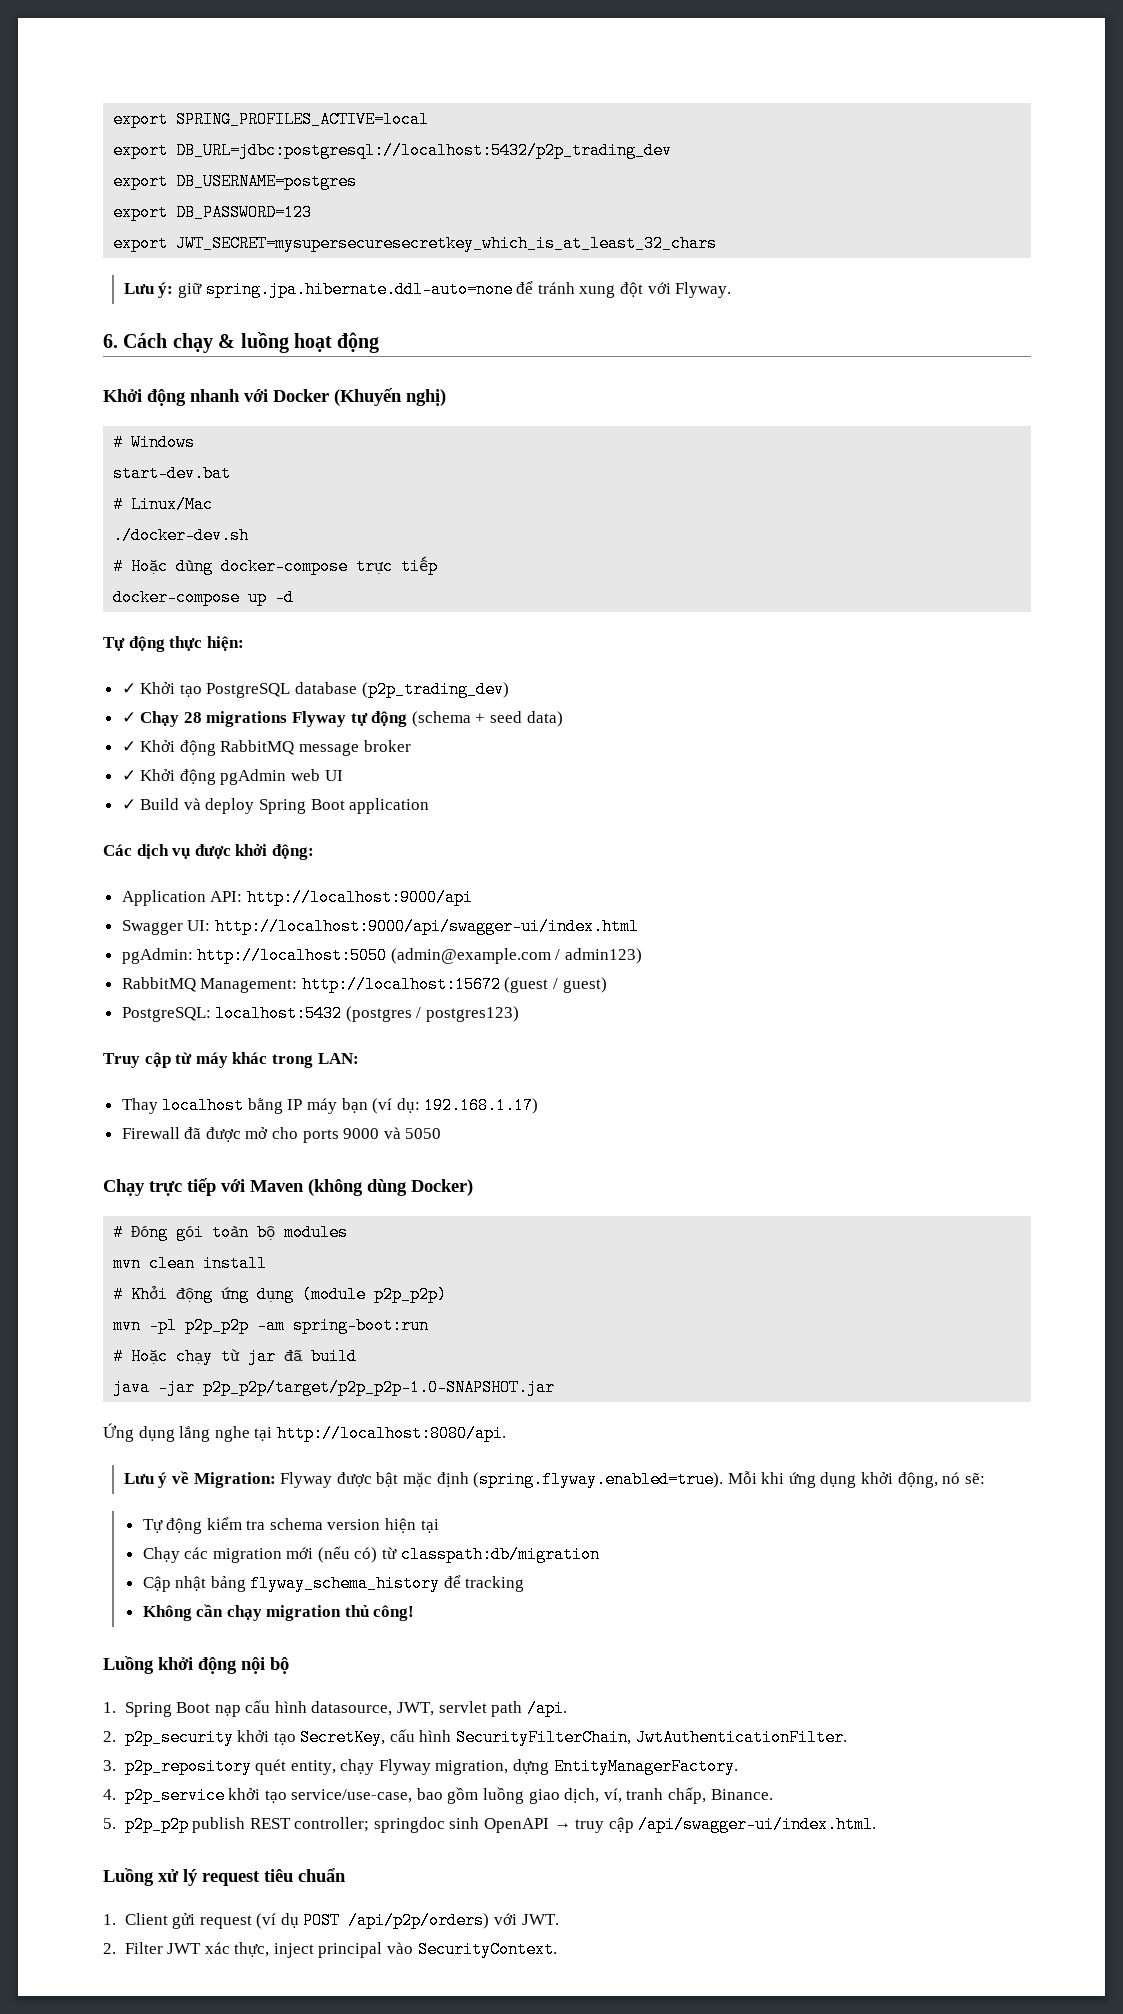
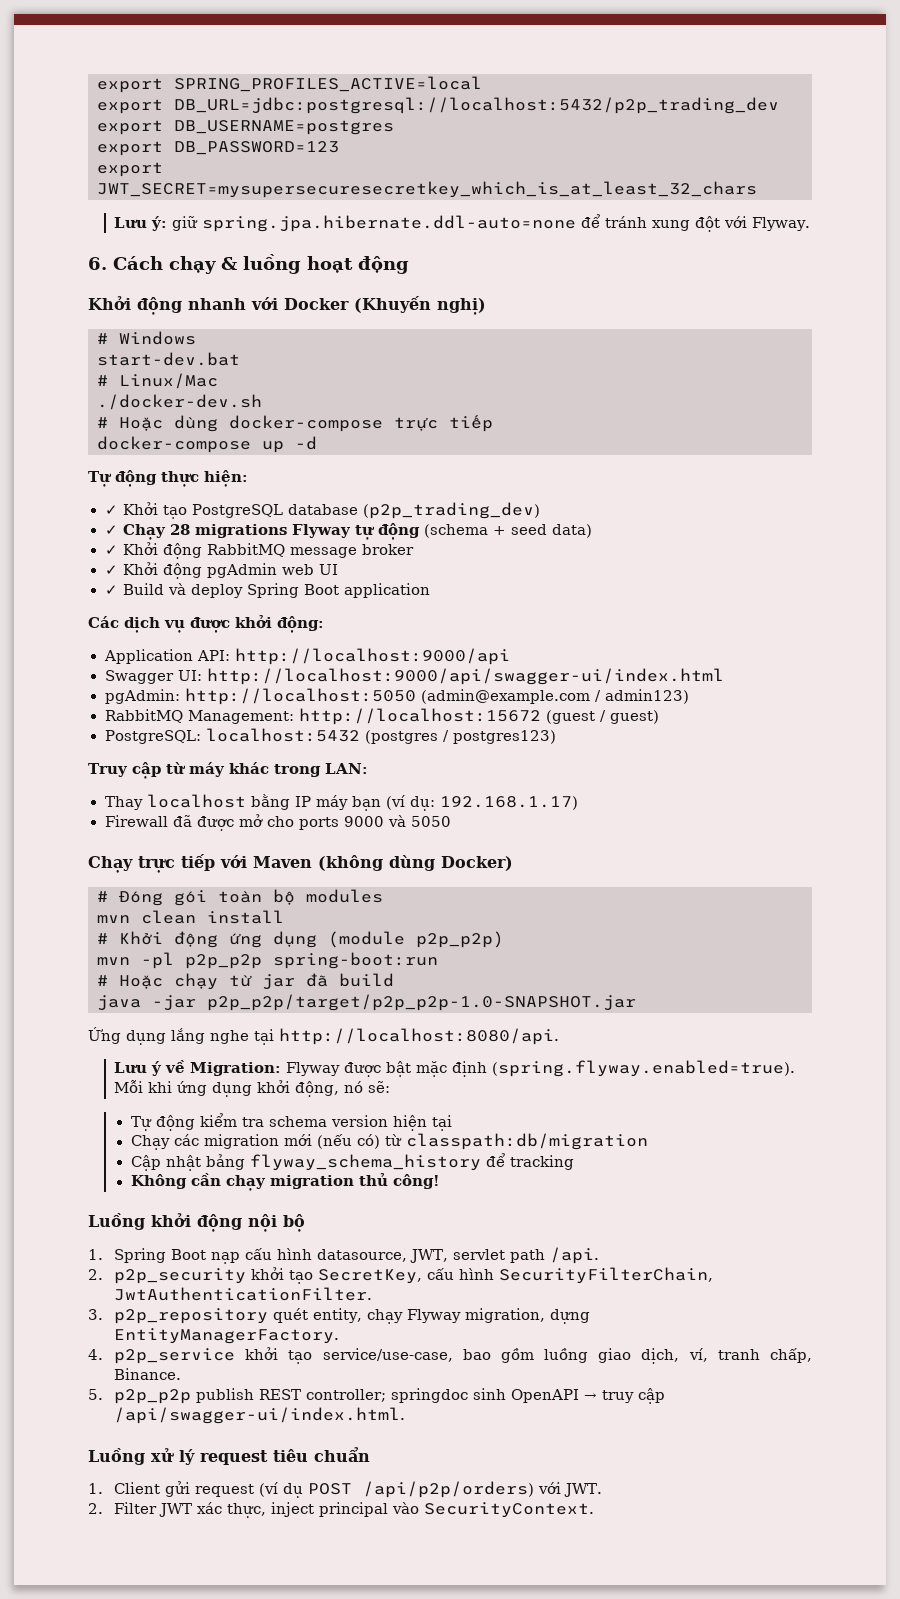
[257,1317,286,1334] -am -> (262, 961) none

